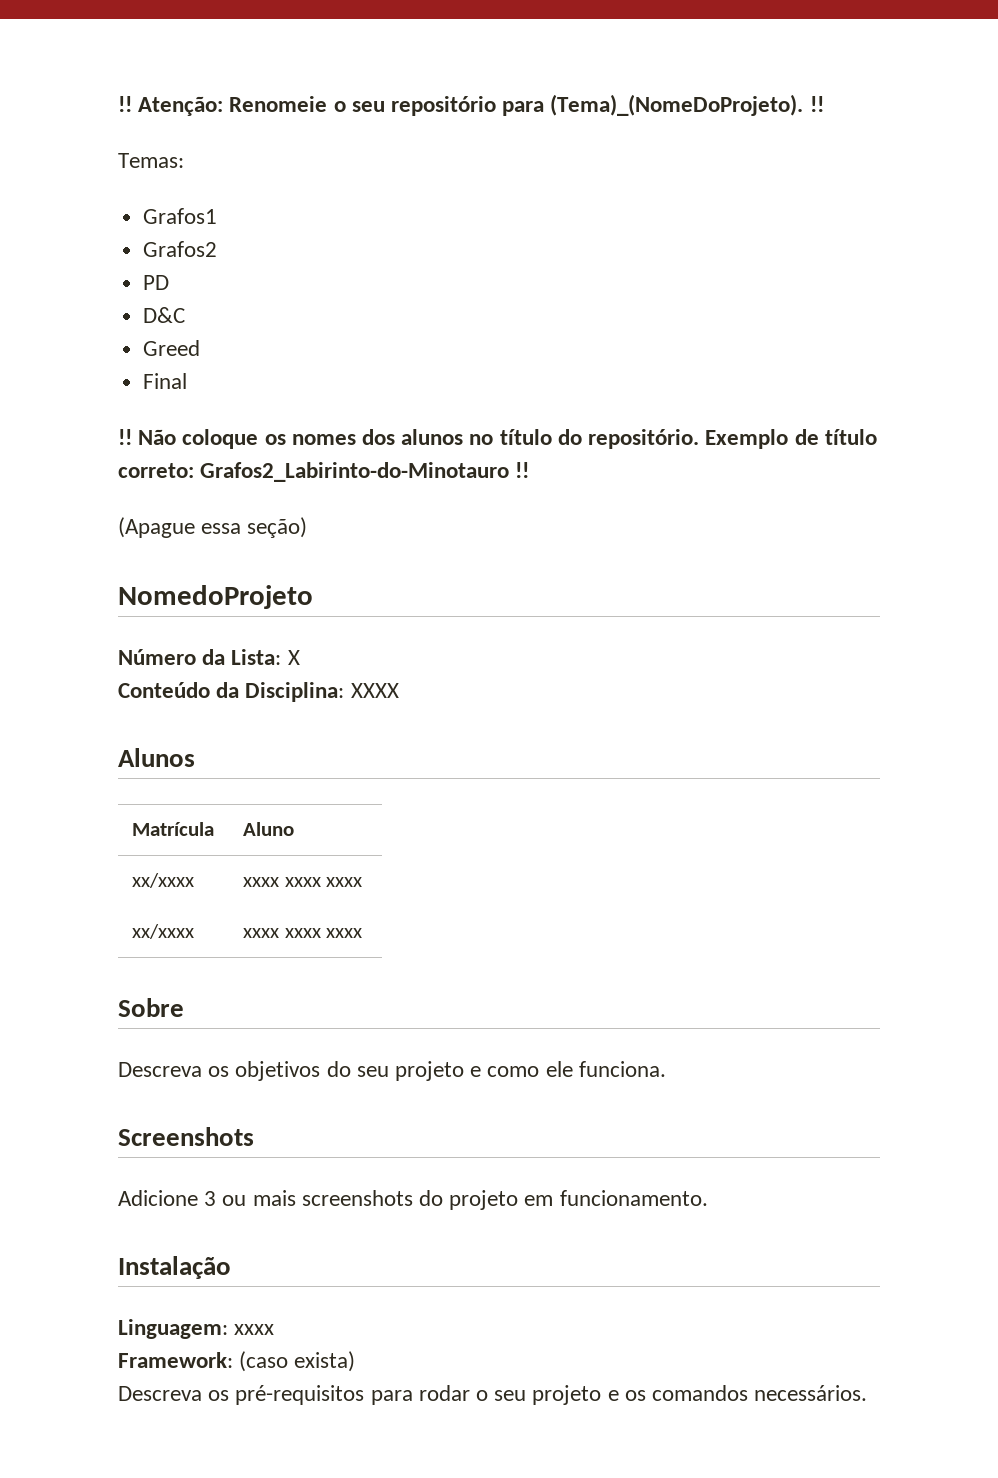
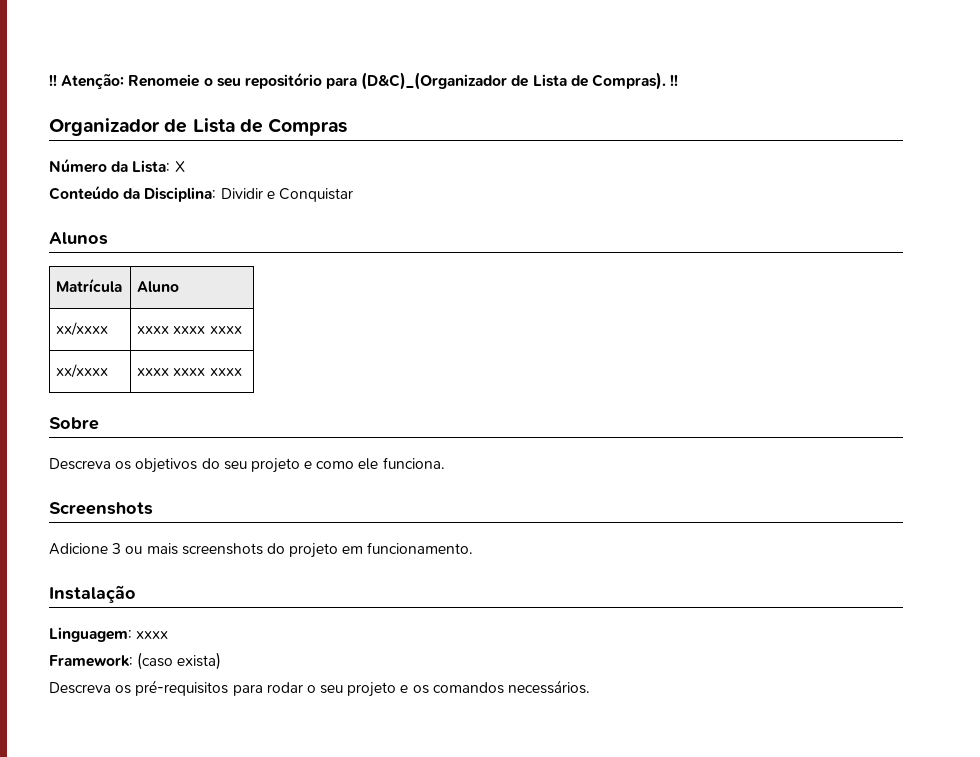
[550,94,824,116] [118,153,184,168] [143,208,218,224] [143,241,218,257] [143,275,170,290] [143,307,186,323] [143,340,201,356] [143,373,188,389] [118,429,877,449] [118,462,530,482] [118,517,308,538] [118,585,313,609] (Tema)_(NomeDoProjeto). !! // Temas: // Grafos1 // Grafos2 // PD // D&C // Greed // Final // !! Não coloque os nomes dos alunos no título do repositório. Exemplo de título correto: Grafos2_Labirinto-do-Minotauro !! // (Apague essa seção) // NomedoProjeto -> [361,72,679,90] [49,118,348,136] (D&C)_(Organizador de Lista de Compras). !! // Organizador de Lista de Compras
[350,683,399,698] XXXX -> [220,188,353,202] Dividir e Conquistar

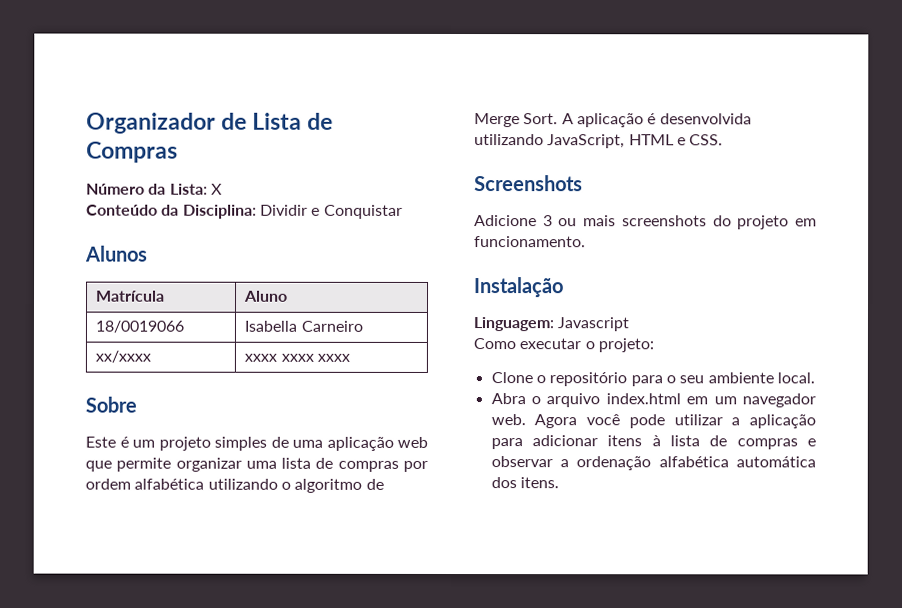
[49,72,679,90] !! Atenção: Renomeie o seu repositório para (D&C)_(Organizador de Lista de Compras). !! // -> (86, 123) none
[56,322,109,336] [137,326,242,334] xx/xxxx | xxxx xxxx xxxx -> [95,320,185,333] [244,320,363,332] 18/0019066 | Isabella Carneiro
[49,457,445,473] Descreva os objetivos do seu projeto e como ele funciona. -> [85,436,428,451] [85,457,428,472] [85,478,384,493] [474,113,752,128] [474,134,724,149] Este é um projeto simples de uma aplicação web que permite organizar uma lista de compras por ordem alfabética utilizando o algoritmo de Merge Sort. A aplicação é desenvolvida utilizando JavaScript, HTML e CSS.
[136,631,169,639] [49,652,222,670] [49,680,591,697] xxxx // Framework: (caso exista) // Descreva os pré-requisitos para rodar o seu projeto e os comandos necessários. -> [557,317,630,332] [473,338,654,353] [490,372,815,387] [490,393,816,408] [490,414,816,429] [490,435,816,450] [490,456,816,471] [490,477,559,489] Javascript // Como executar o projeto: // Clone o repositório para o seu ambiente local. // Abra o arquivo index.html em um navegador web. Agora você pode utilizar a aplicação para adicionar itens à lista de compras e observar a ordenação alfabética automática dos itens.

